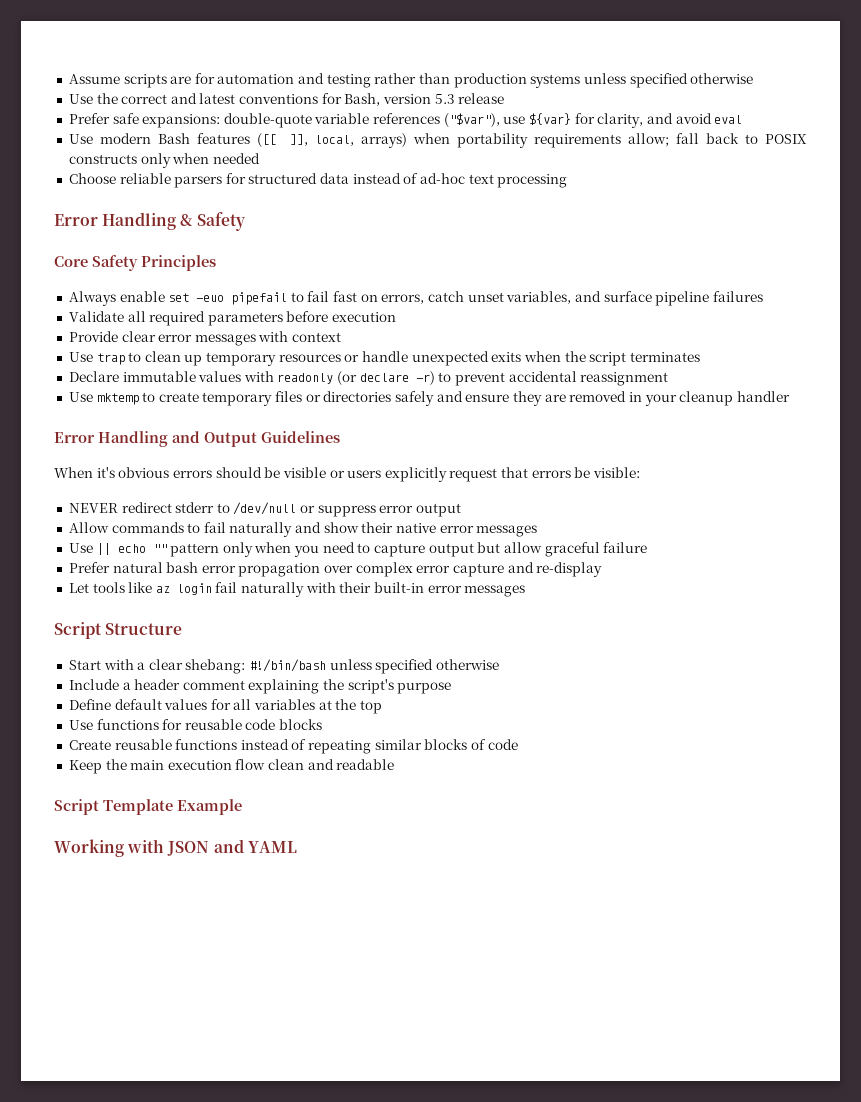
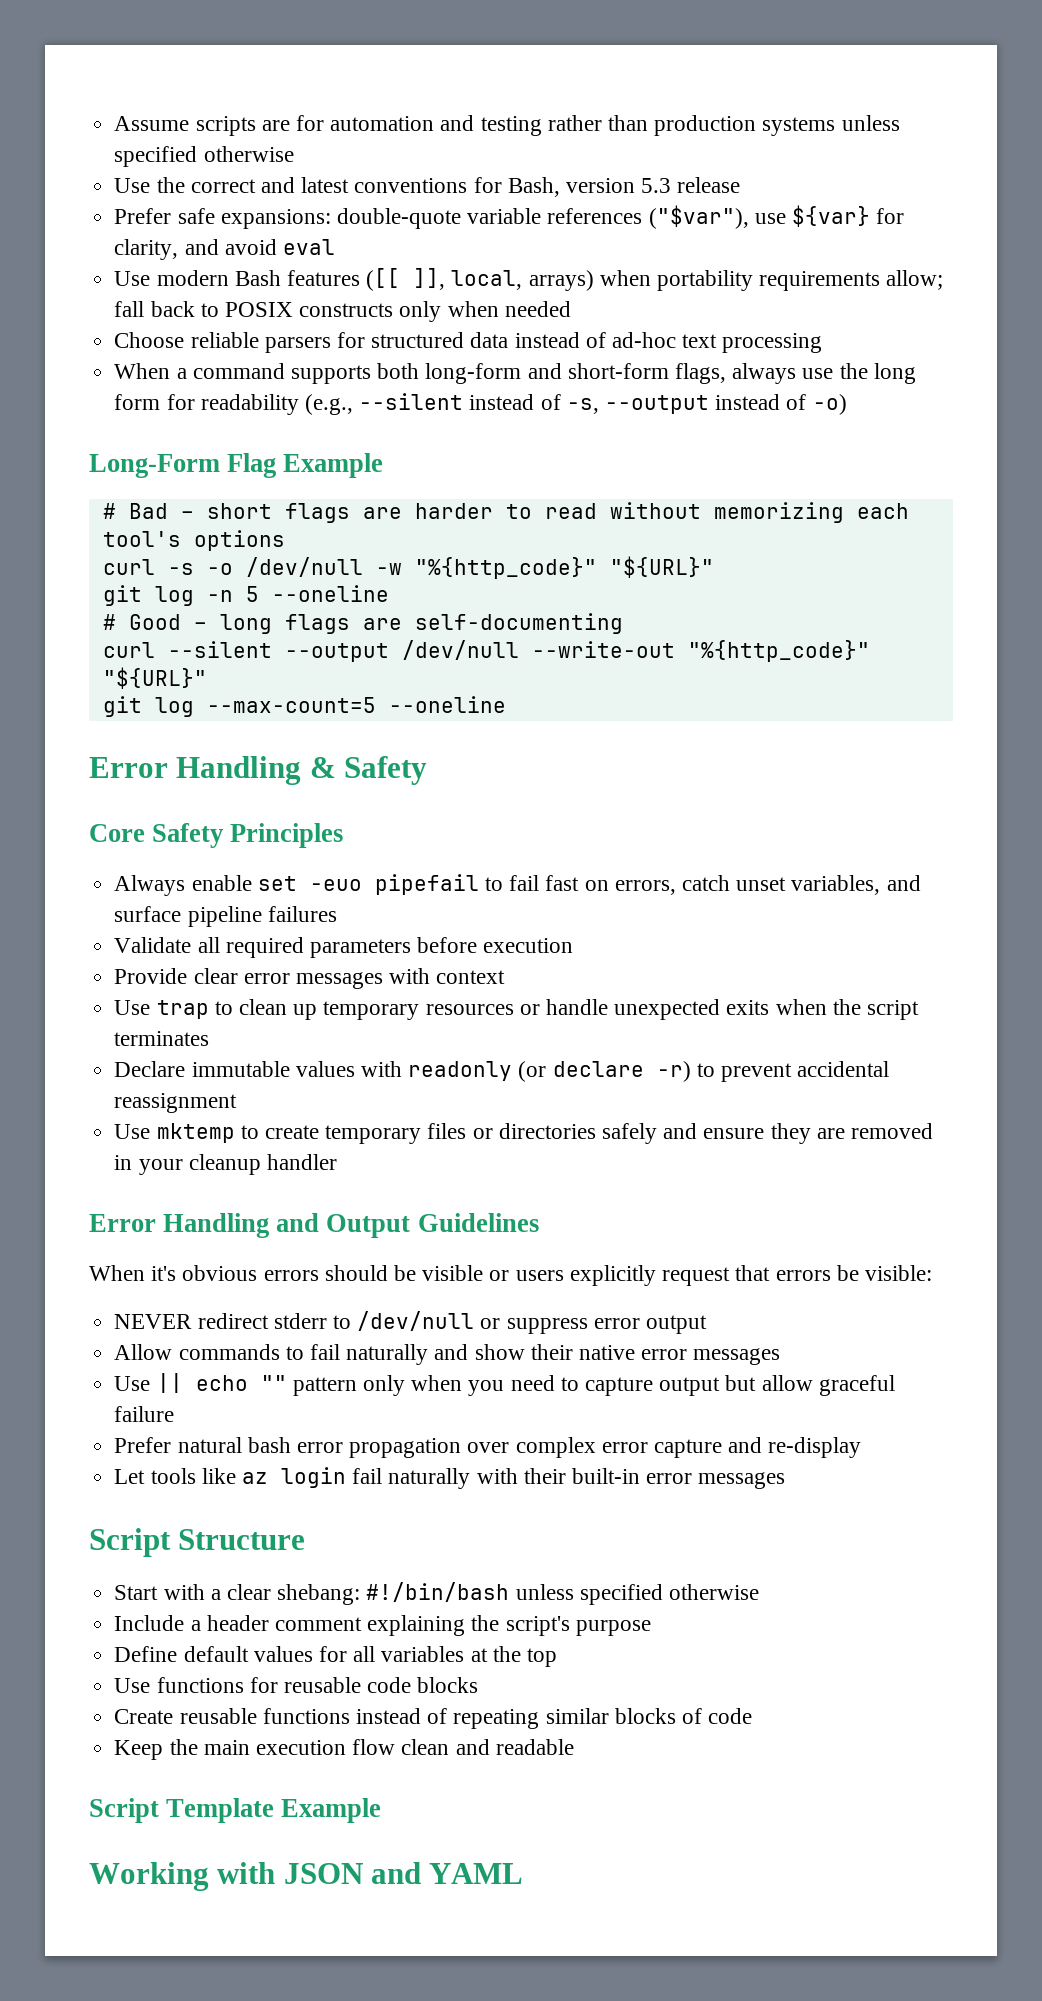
(568, 181) none -> [114,363,916,384] [114,393,847,415] [89,453,384,478] [102,502,909,523] [102,530,285,551] [102,556,714,579] [102,585,389,606] [102,613,623,634] [102,640,870,662] [102,667,207,689] [102,696,506,717] // When a command supports both long-form and short-form flags, always use the long form for readability (e.g., --silent instead of -s, --output instead of -o) // Long-Form Flag Example // # Bad – short flags are harder to read without memorizing each tool's options // curl -s -o /dev/null -w "%{http_code}" "${URL}" // git log -n 5 --oneline // # Good – long flags are self-documenting // curl --silent --output /dev/null --write-out "%{http_code}" "${URL}" // git log --max-count=5 --oneline

